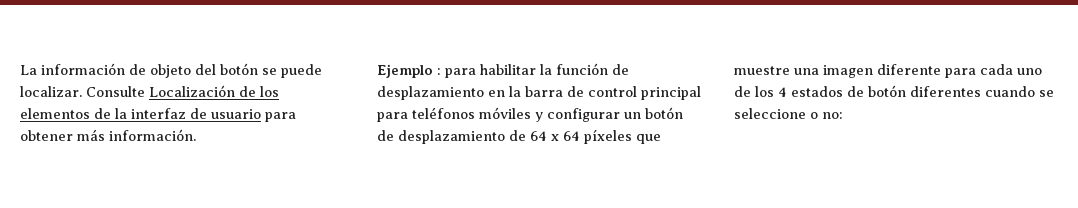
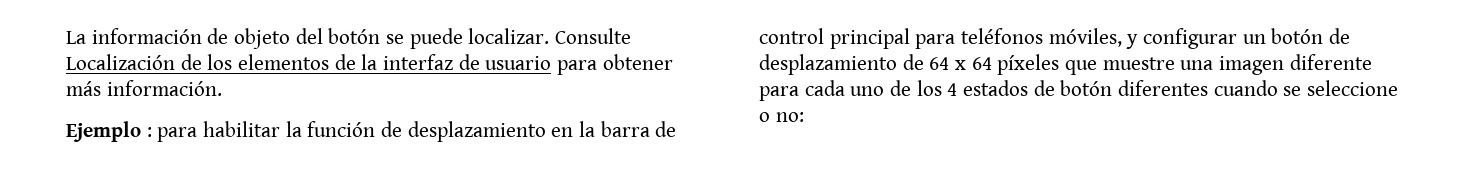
[479,107,531,119] móviles -> [1048,28,1122,47] móviles,

